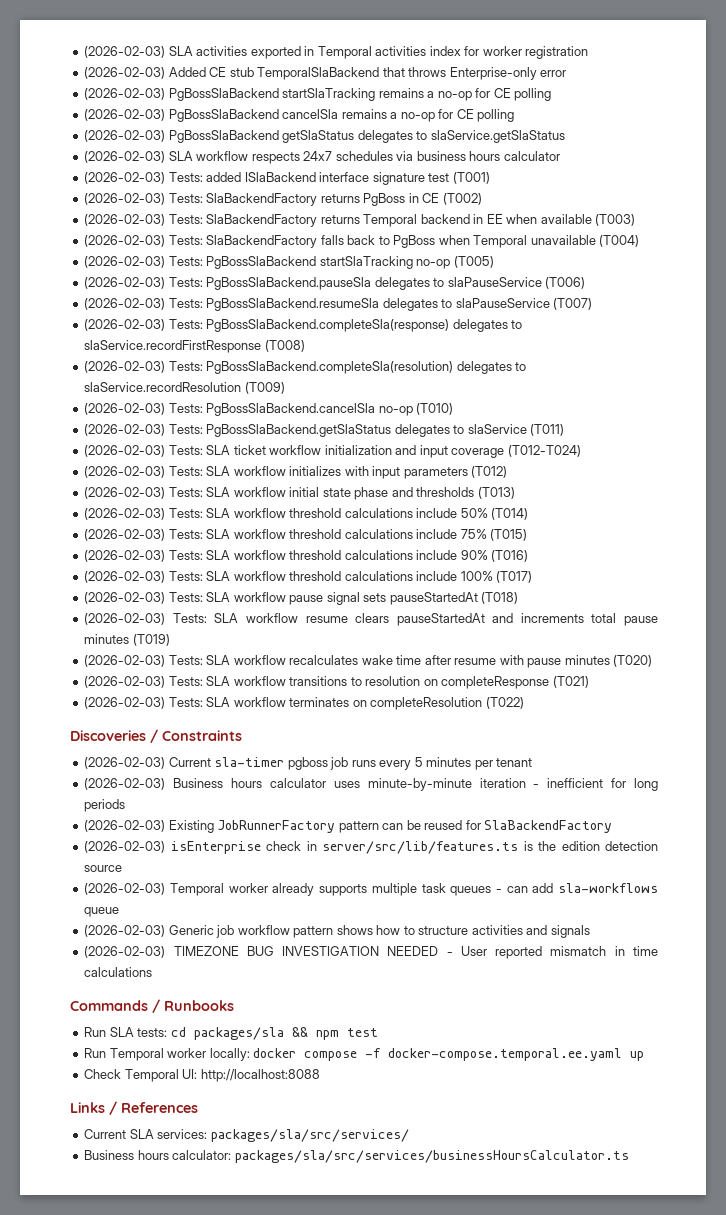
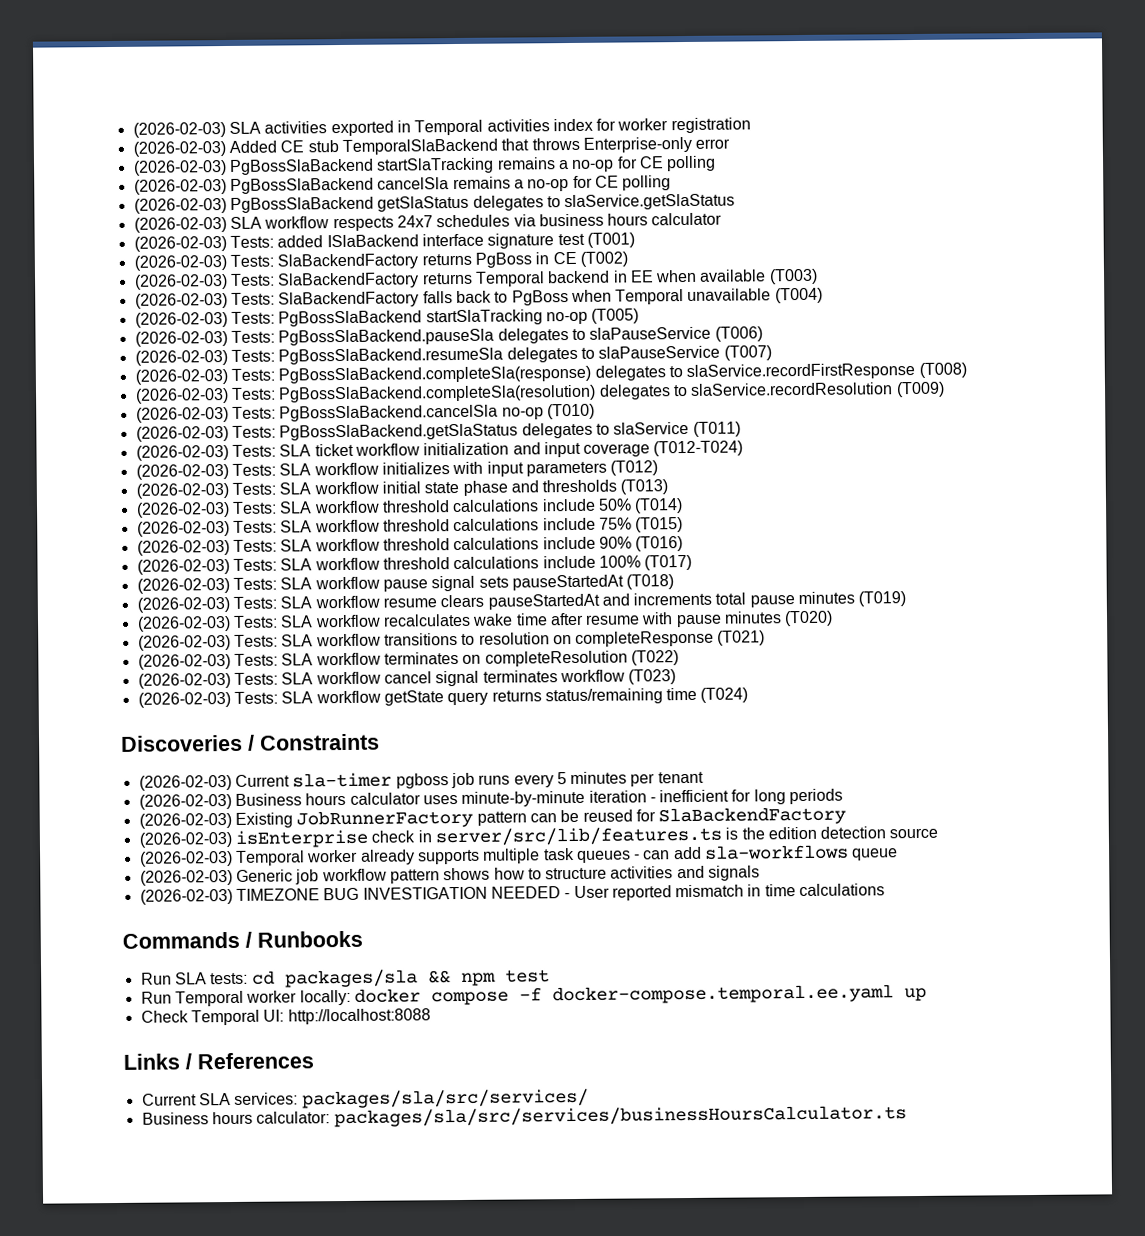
(524, 703) none -> [137,669,677,689] [137,687,749,708] // (2026-02-03) Tests: SLA workflow cancel signal terminates workflow (T023) // (2026-02-03) Tests: SLA workflow getState query returns status/remaining time (T024)

